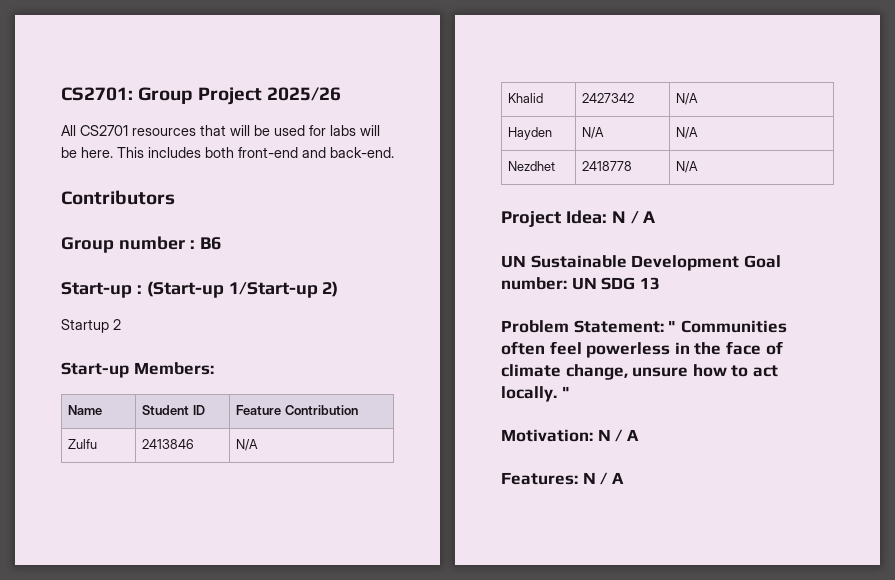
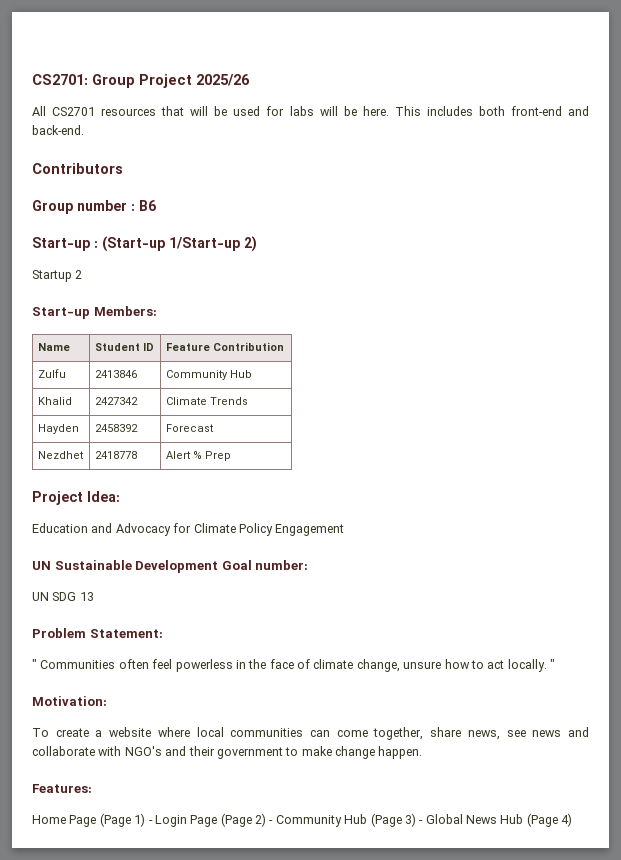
[236,439,259,451] N/A -> [165,370,252,380] Community Hub
[676,93,699,105] N/A -> [165,397,248,405] Climate Trends
[582,127,605,139] [676,127,699,139] N/A | N/A -> [94,424,138,432] [165,424,214,432] 2458392 | Forecast
[676,161,699,173] N/A -> [165,451,231,461] Alert % Prep
[611,211,656,224] N / A -> [32,523,345,536] // Education and Advocacy for Climate Policy Engagement
(567, 283) none -> (309, 565) //
(664, 326) none -> (163, 633) //
[597,429,639,442] [501,472,624,485] N / A // Features: N / A -> [32,727,589,740] [32,746,423,759] [32,784,92,793] [32,813,573,827] // To create a website where local communities can come together, share news, see news and collaborate with NGO's and their government to make change happen. // Features: // Home Page (Page 1) - Login Page (Page 2) - Community Hub (Page 3) - Global News Hub (Page 4)

